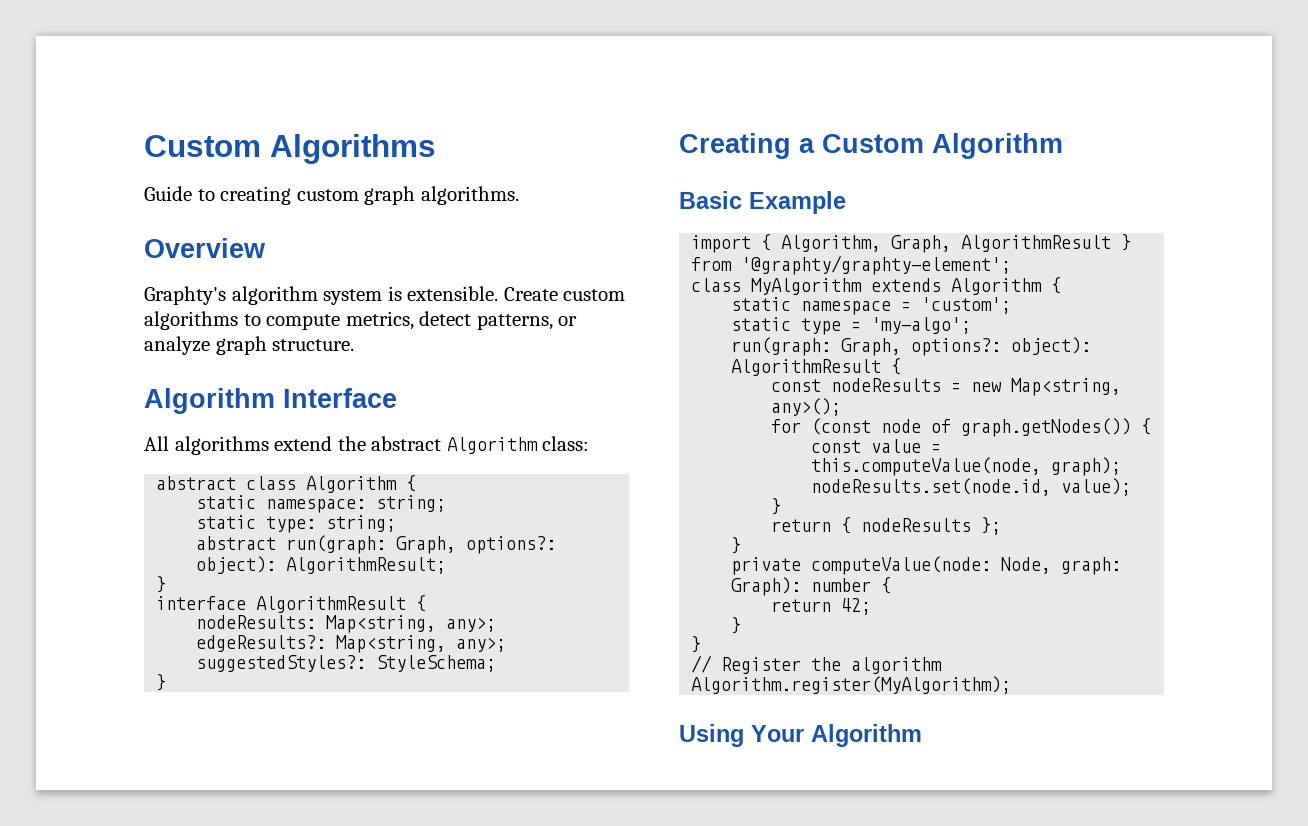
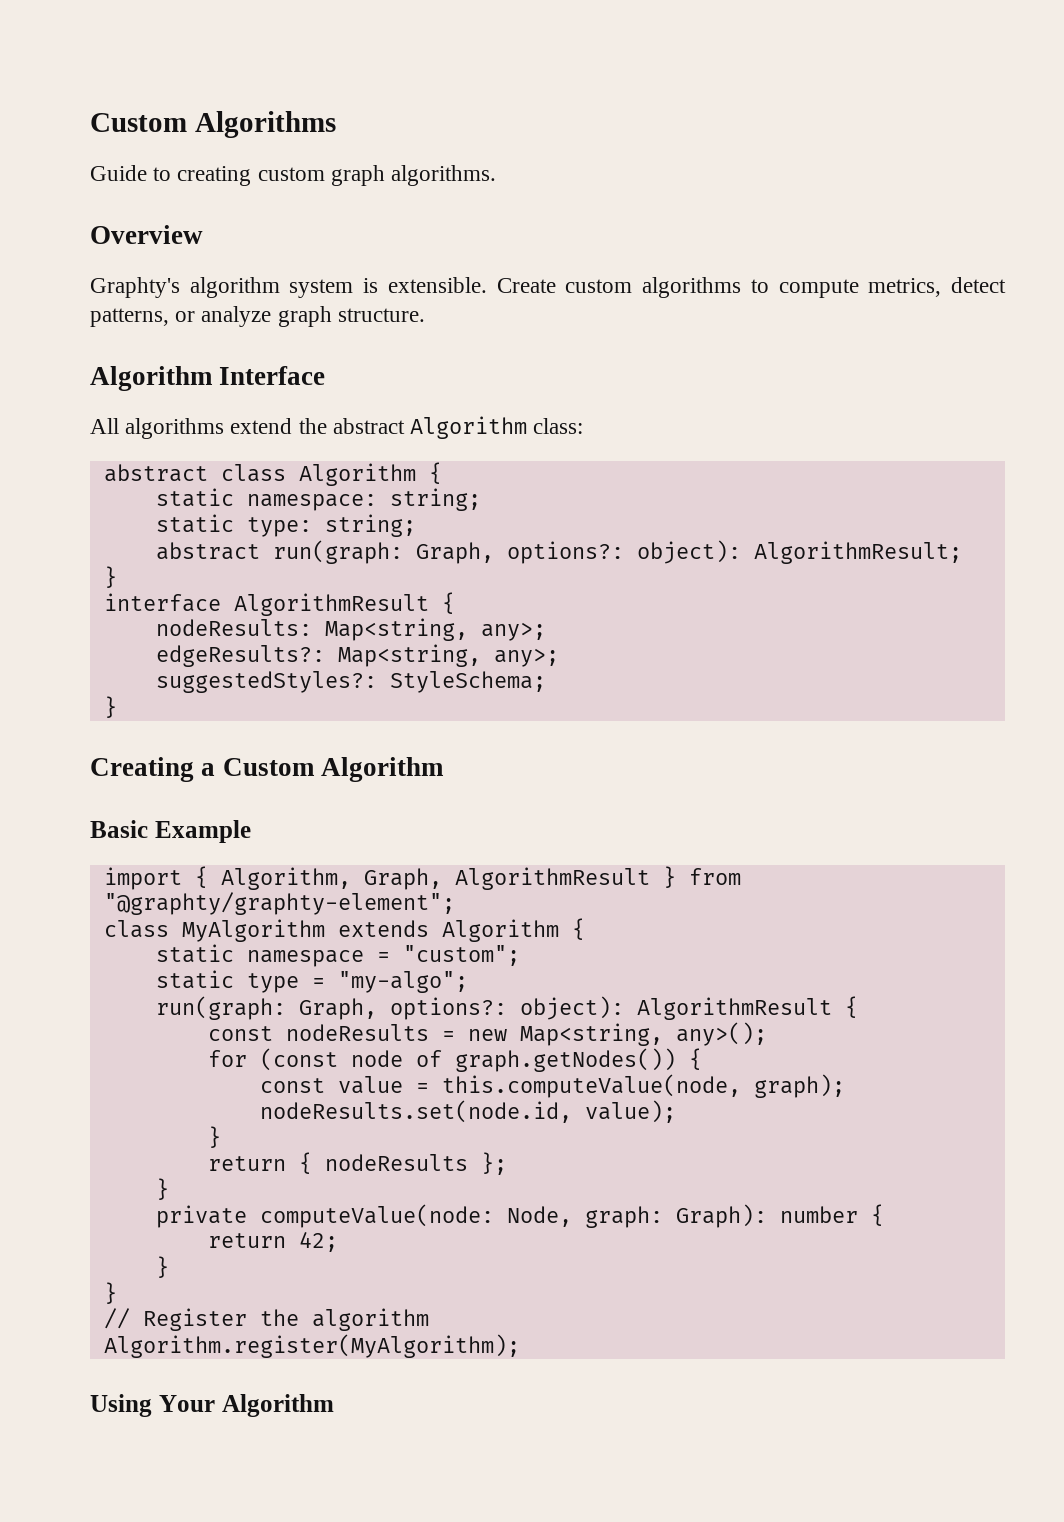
[741,255,1012,275] '@graphty/graphty-element'; -> [103,892,455,915] "@graphty/graphty-element";
[921,297,1012,314] 'custom'; -> [402,945,520,966] "custom";
[871,317,972,334] 'my-algo'; -> [337,971,468,993] "my-algo";

